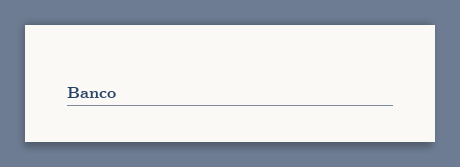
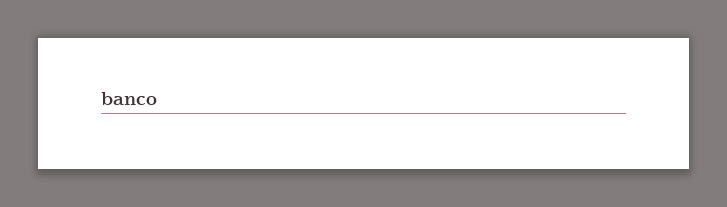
[67,87,116,98] Banco -> [101,92,157,105] banco

